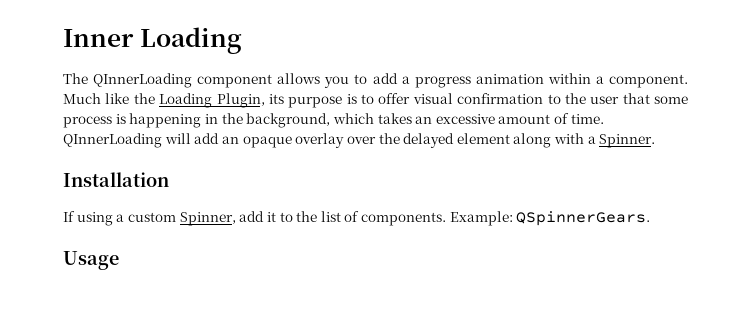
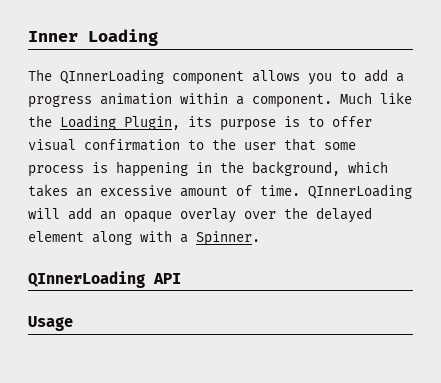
[63,172,169,187] [63,211,651,226] Installation // If using a custom Spinner, add it to the list of components. Example: QSpinnerGears. -> [28,271,181,288] QInnerLoading API

